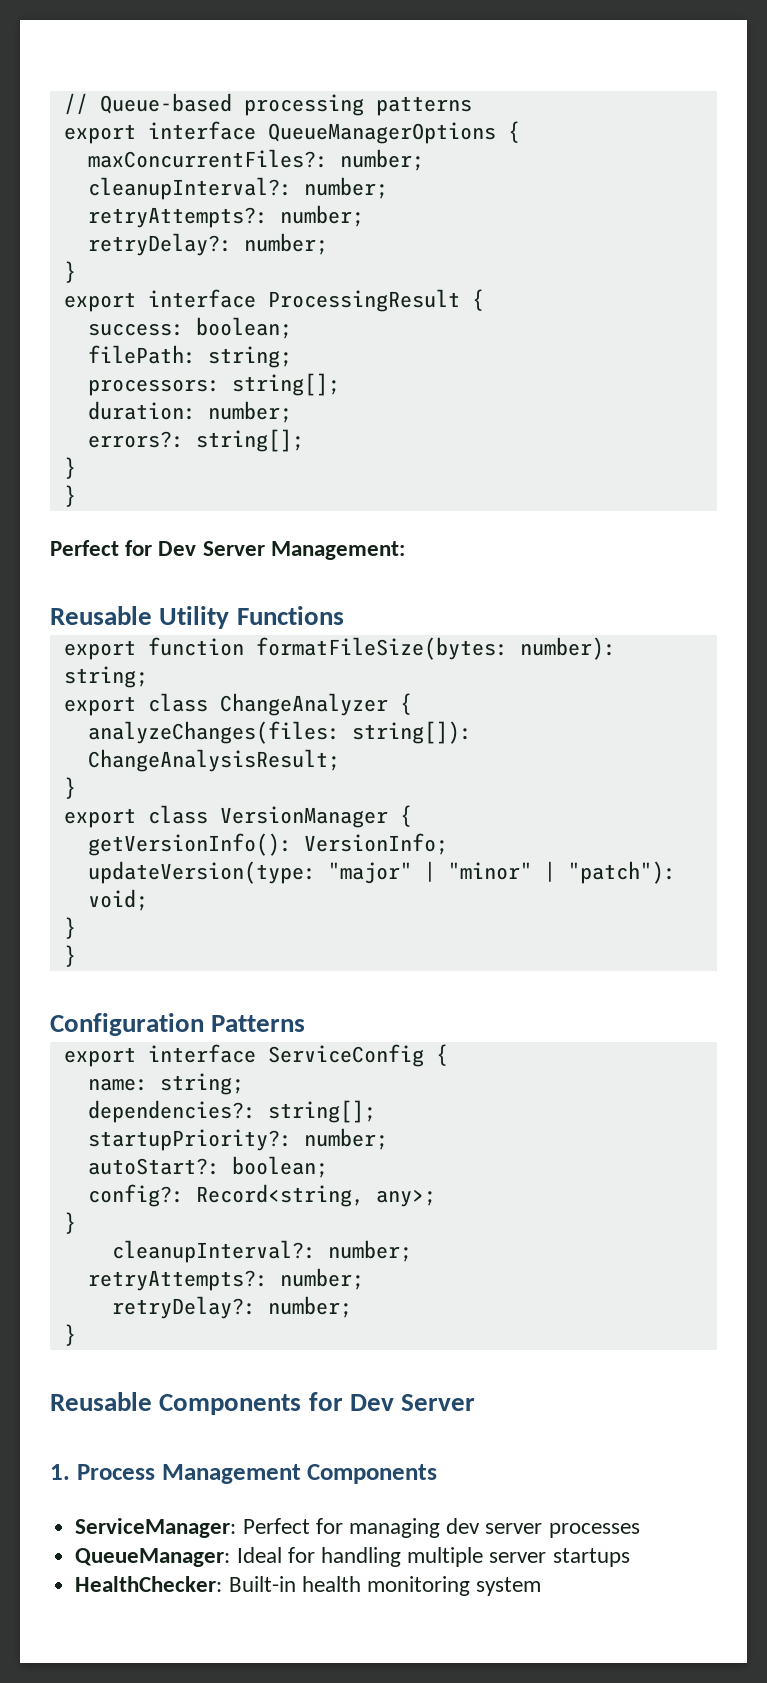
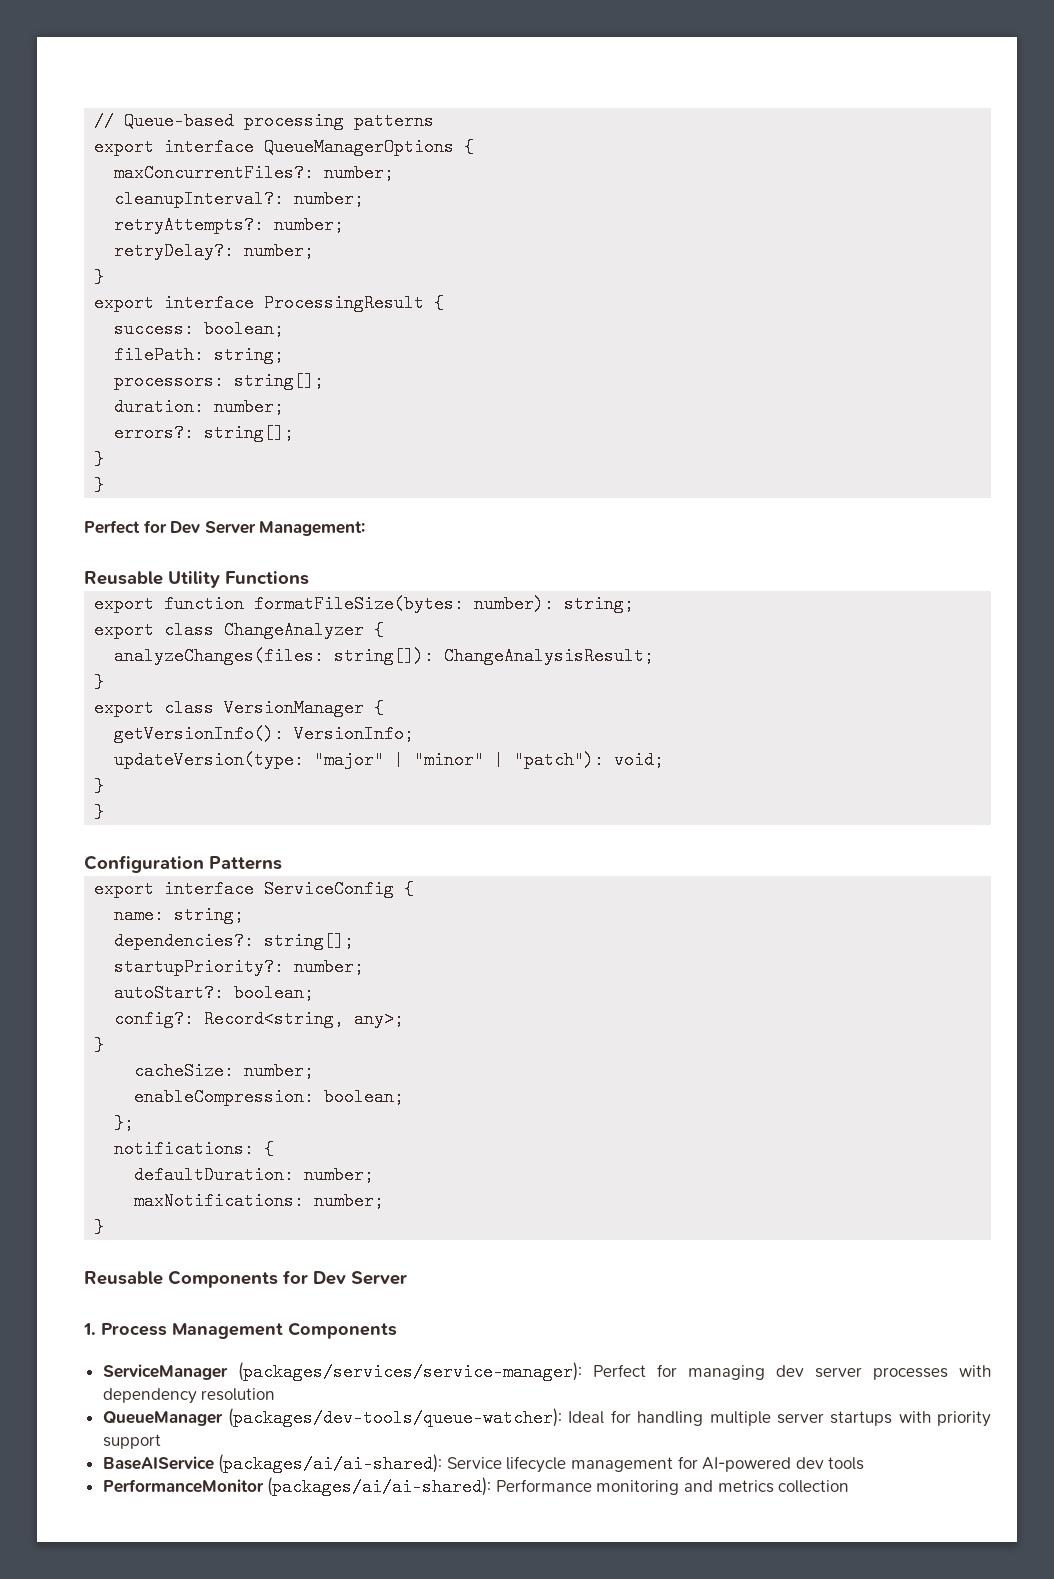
[111,1240,412,1263] [87,1268,364,1291] [111,1296,256,1319] cleanupInterval?: number; // retryAttempts?: number; // retryDelay?: -> [134,1062,315,1080] [134,1088,405,1106] [114,1114,135,1132] [114,1140,275,1158] [134,1166,375,1184] [134,1192,305,1210] cacheSize: number; // enableCompression: boolean; // }; // notifications: { // defaultDuration: number; // maxNotifications:
[75,1518,237,1538] ServiceManager: -> [102,1362,582,1381] ServiceManager (packages/services/service-manager):
[75,1548,231,1567] // QueueManager: -> [959,1365,991,1377] [102,1388,276,1404] [102,1408,563,1427] with dependency resolution // QueueManager (packages/dev-tools/queue-watcher):
[75,1576,542,1596] // HealthChecker: Built-in health monitoring system -> [898,1411,992,1427] [102,1434,161,1449] [102,1454,865,1473] [102,1477,850,1496] with priority support // BaseAIService (packages/ai/ai-shared): Service lifecycle management for AI-powered dev tools // PerformanceMonitor (packages/ai/ai-shared): Performance monitoring and metrics collection

